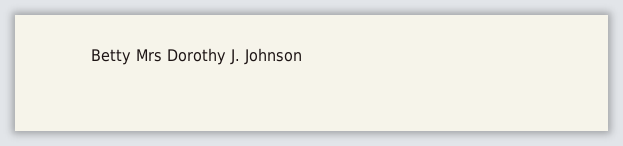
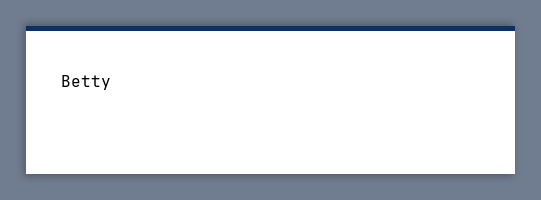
[136,48,302,65] Mrs Dorothy J. Johnson -> (111, 82) none

